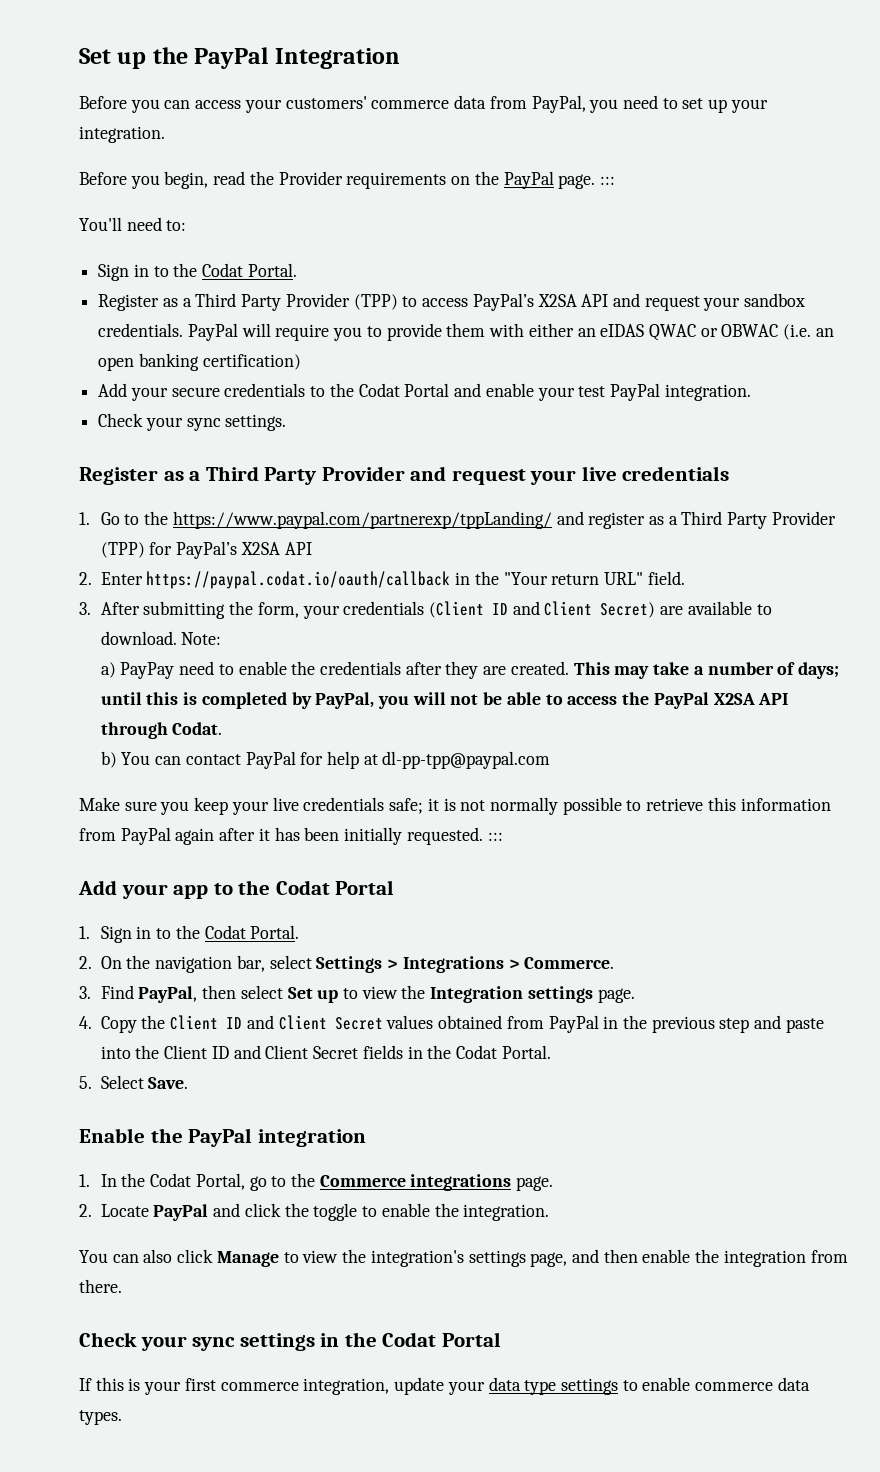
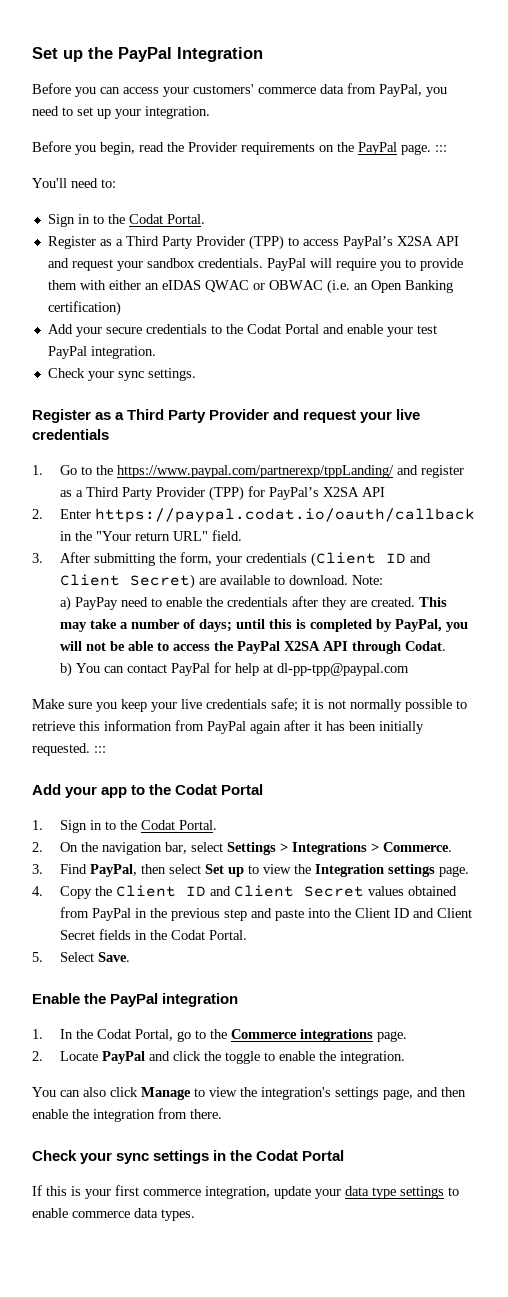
[98,353,199,371] open banking -> [370,280,453,293] Open Banking

